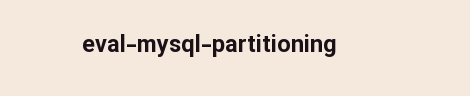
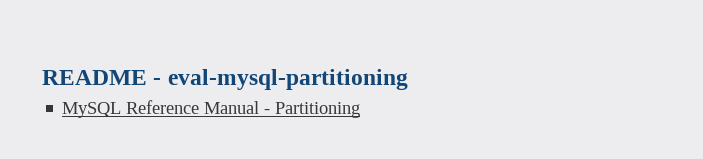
(82, 45) none -> [42,70,162,85] README -
(337, 45) none -> [62,100,361,118] // MySQL Reference Manual - Partitioning

